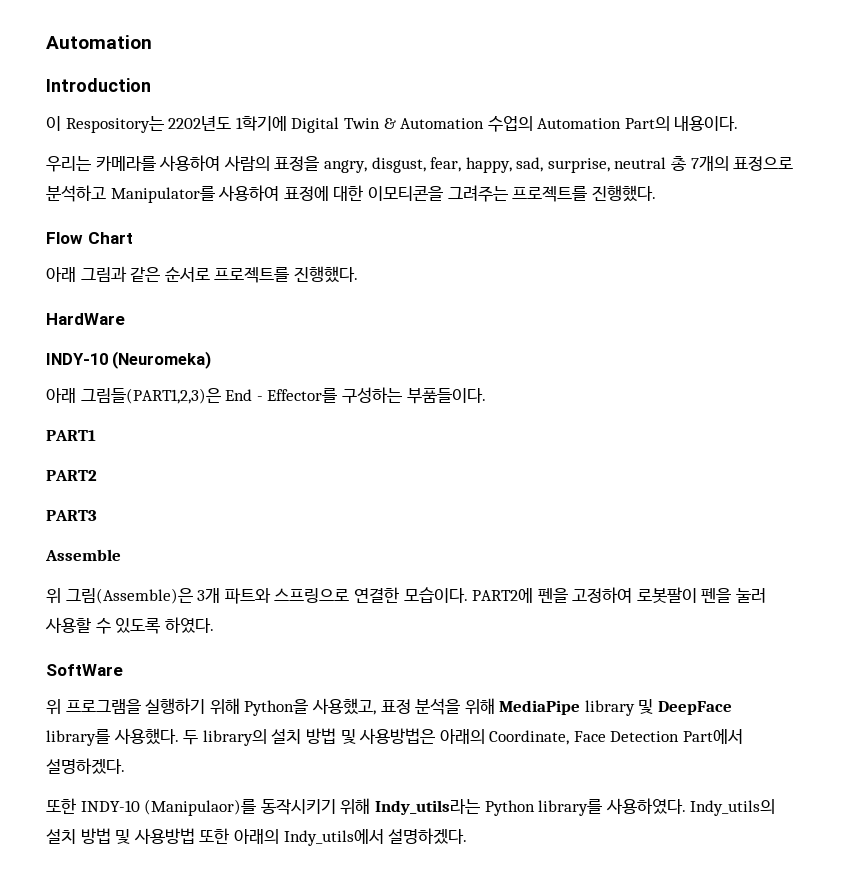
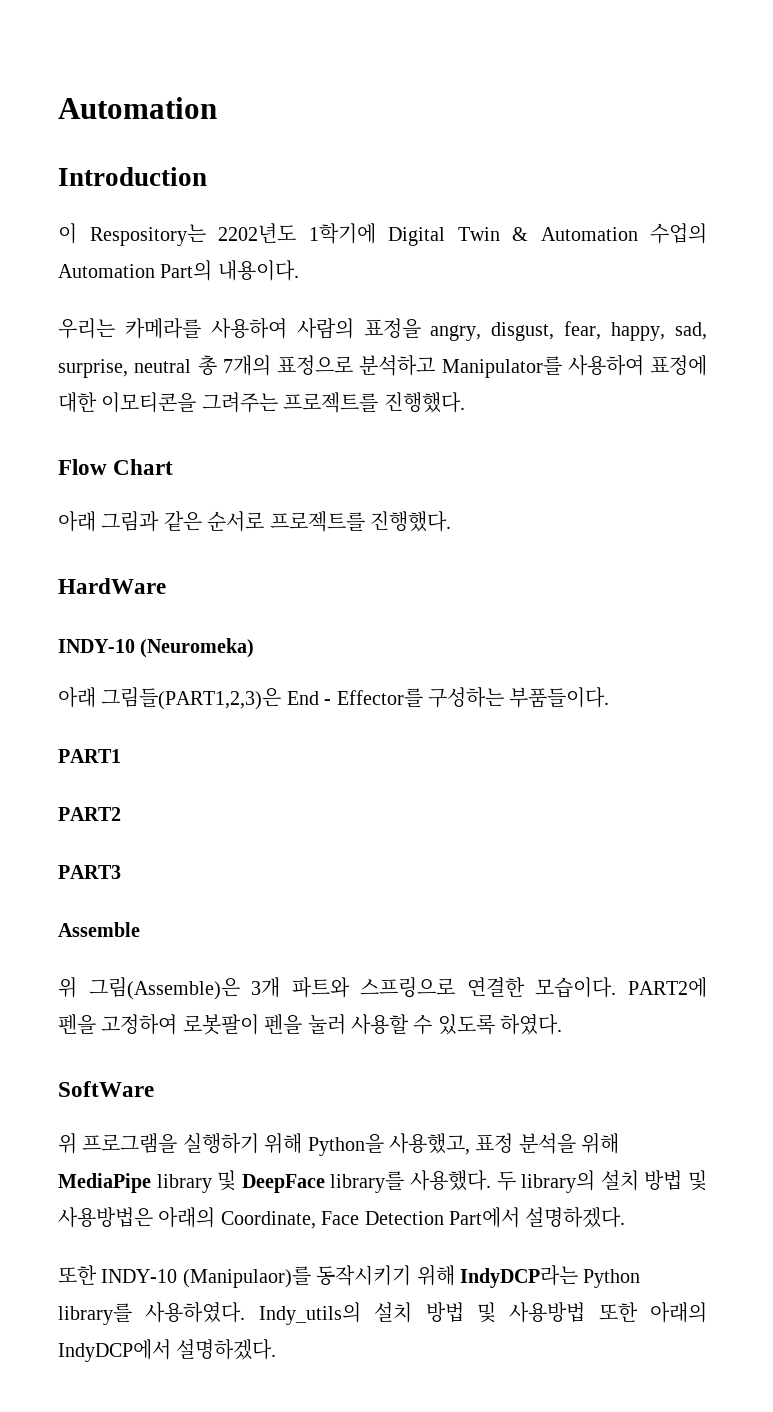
[374,799,480,815] Indy_utils라는 -> [459,1265,578,1288] IndyDCP라는
[283,829,384,846] Indy_utils에서 -> [58,1339,171,1362] IndyDCP에서

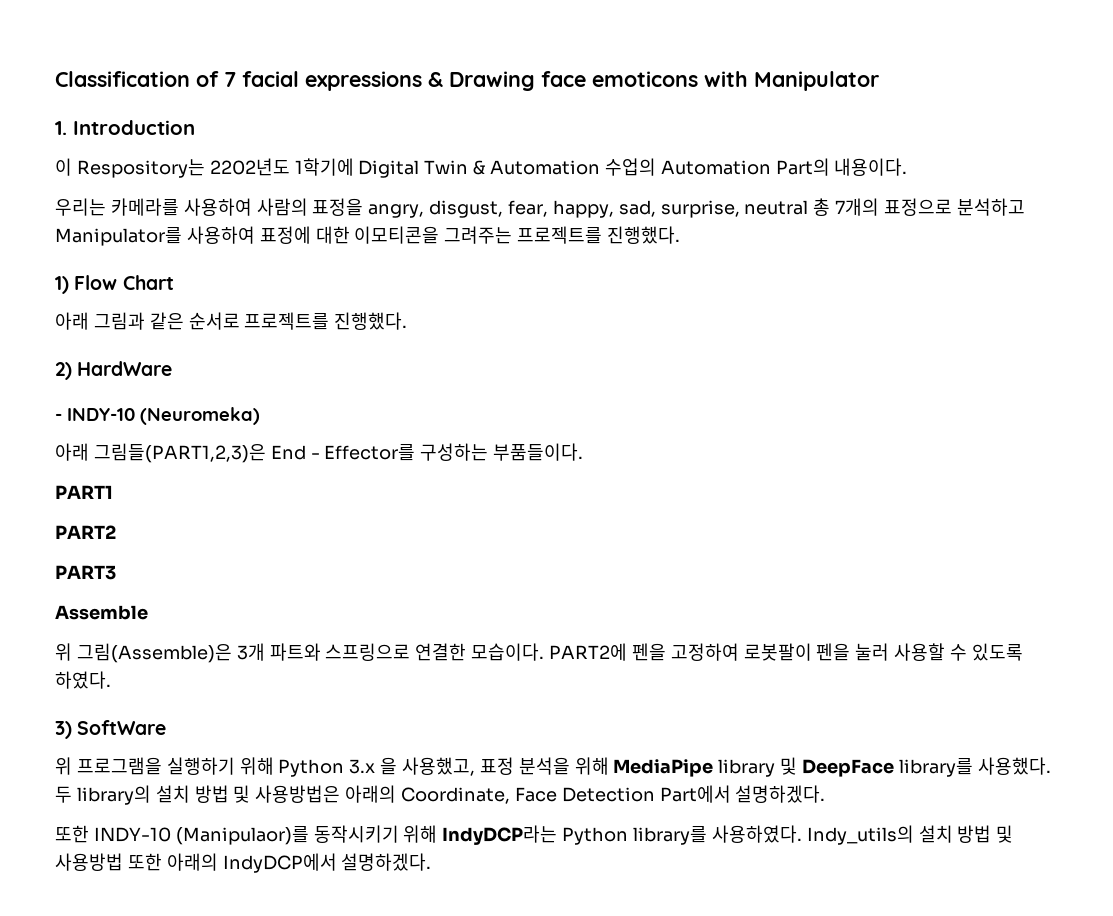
[58,97,217,119] Automation // -> [55,71,879,91] [55,121,67,135] Classification of 7 facial expressions & Drawing face emoticons with Manipulator // 1.
(465, 402) none -> [55,276,69,294] 1)
(451, 521) none -> [55,362,72,380] 2)
(166, 586) none -> [55,413,62,421] -
(563, 1024) none -> [55,721,72,739] 3)
[307,1134,384,1156] Python을 -> [278,757,398,777] Python 3.x 을

